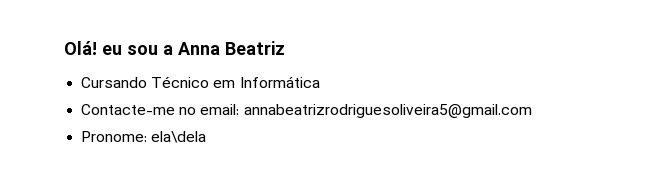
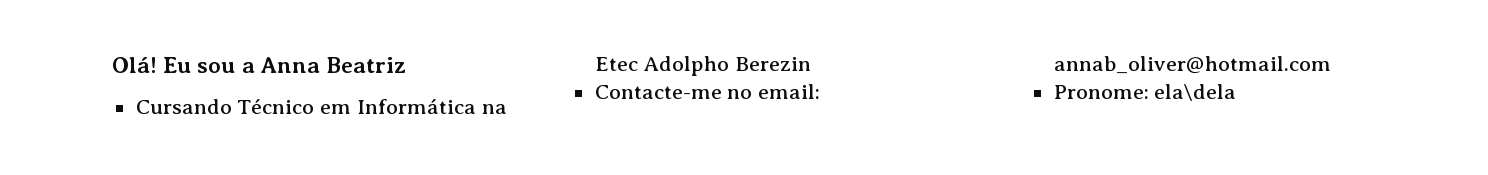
[102,45,122,55] eu -> [163,57,192,73] Eu
(320, 82) none -> [481,104,507,114] [594,56,812,76] na Etec Adolpho Berezin
[243,104,532,118] annabeatrizrodriguesoliveira5@gmail.com -> [1053,56,1331,74] annab_oliver@hotmail.com

